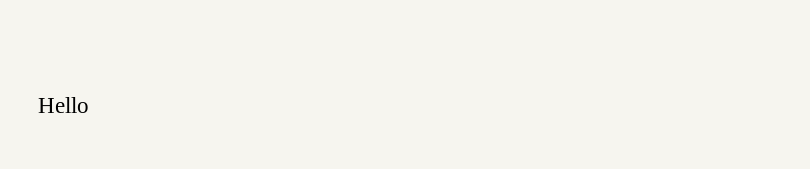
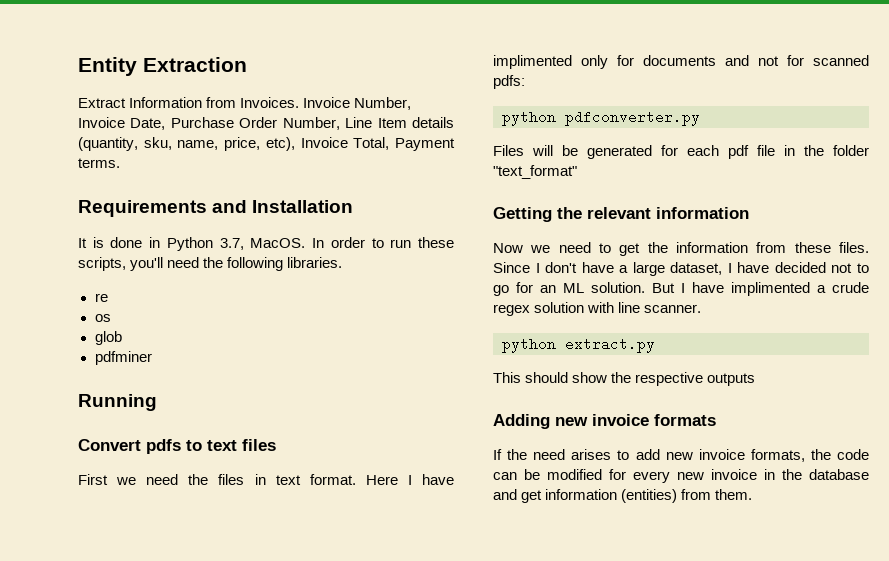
[38,97,89,113] Hello -> [78,57,247,76] [78,97,412,110] [78,117,455,130] [78,137,456,151] [78,158,120,168] [78,200,354,217] [78,237,454,251] [78,257,343,271] [94,293,108,302] [94,314,111,322] [94,331,122,345] [94,351,152,365] [78,394,157,411] [78,439,276,454] [78,474,455,485] [493,55,869,69] [493,75,525,89] [502,110,700,126] [493,145,869,159] [493,165,577,179] [493,207,749,222] [493,242,869,256] [493,262,869,276] [493,282,869,296] [493,302,702,316] [502,337,655,353] [493,372,756,386] [493,414,716,429] [493,449,869,462] [493,469,869,483] [493,489,753,503] Entity Extraction // Extract Information from Invoices. Invoice Number, Invoice Date, Purchase Order Number, Line Item details (quantity, sku, name, price, etc), Invoice Total, Payment terms. // Requirements and Installation // It is done in Python 3.7, MacOS. In order to run these scripts, you'll need the following libraries. // re // os // glob // pdfminer // Running // Convert pdfs to text files // First we need the files in text format. Here I have implimented only for documents and not for scanned pdfs: // python pdfconverter.py // Files will be generated for each pdf file in the folder "text_format" // Getting the relevant information // Now we need to get the information from these files. Since I don't have a large dataset, I have decided not to go for an ML solution. But I have implimented a crude regex solution with line scanner. // python extract.py // This should show the respective outputs // Adding new invoice formats // If the need arises to add new invoice formats, the code can be modified for every new invoice in the database and get information (entities) from them.

